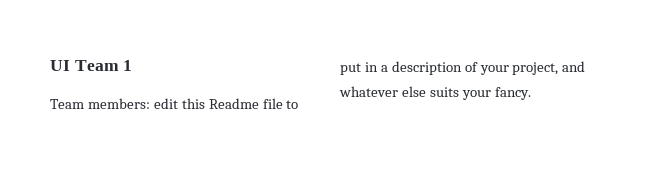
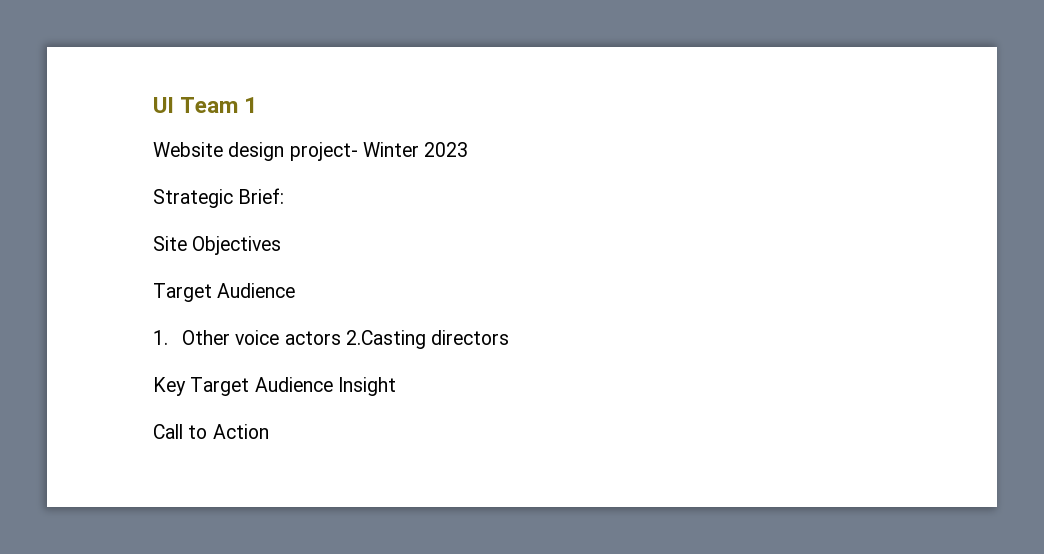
[50,98,299,109] [340,61,586,75] [339,86,531,100] Team members: edit this Readme file to put in a description of your project, and whatever else suits your fancy. -> [153,142,469,161] [153,188,285,208] [153,236,282,255] [153,283,296,302] [153,330,510,349] [153,377,396,396] [153,424,269,439] Website design project- Winter 2023 // Strategic Brief: // Site Objectives // Target Audience // 1. Other voice actors 2.Casting directors // Key Target Audience Insight // Call to Action

